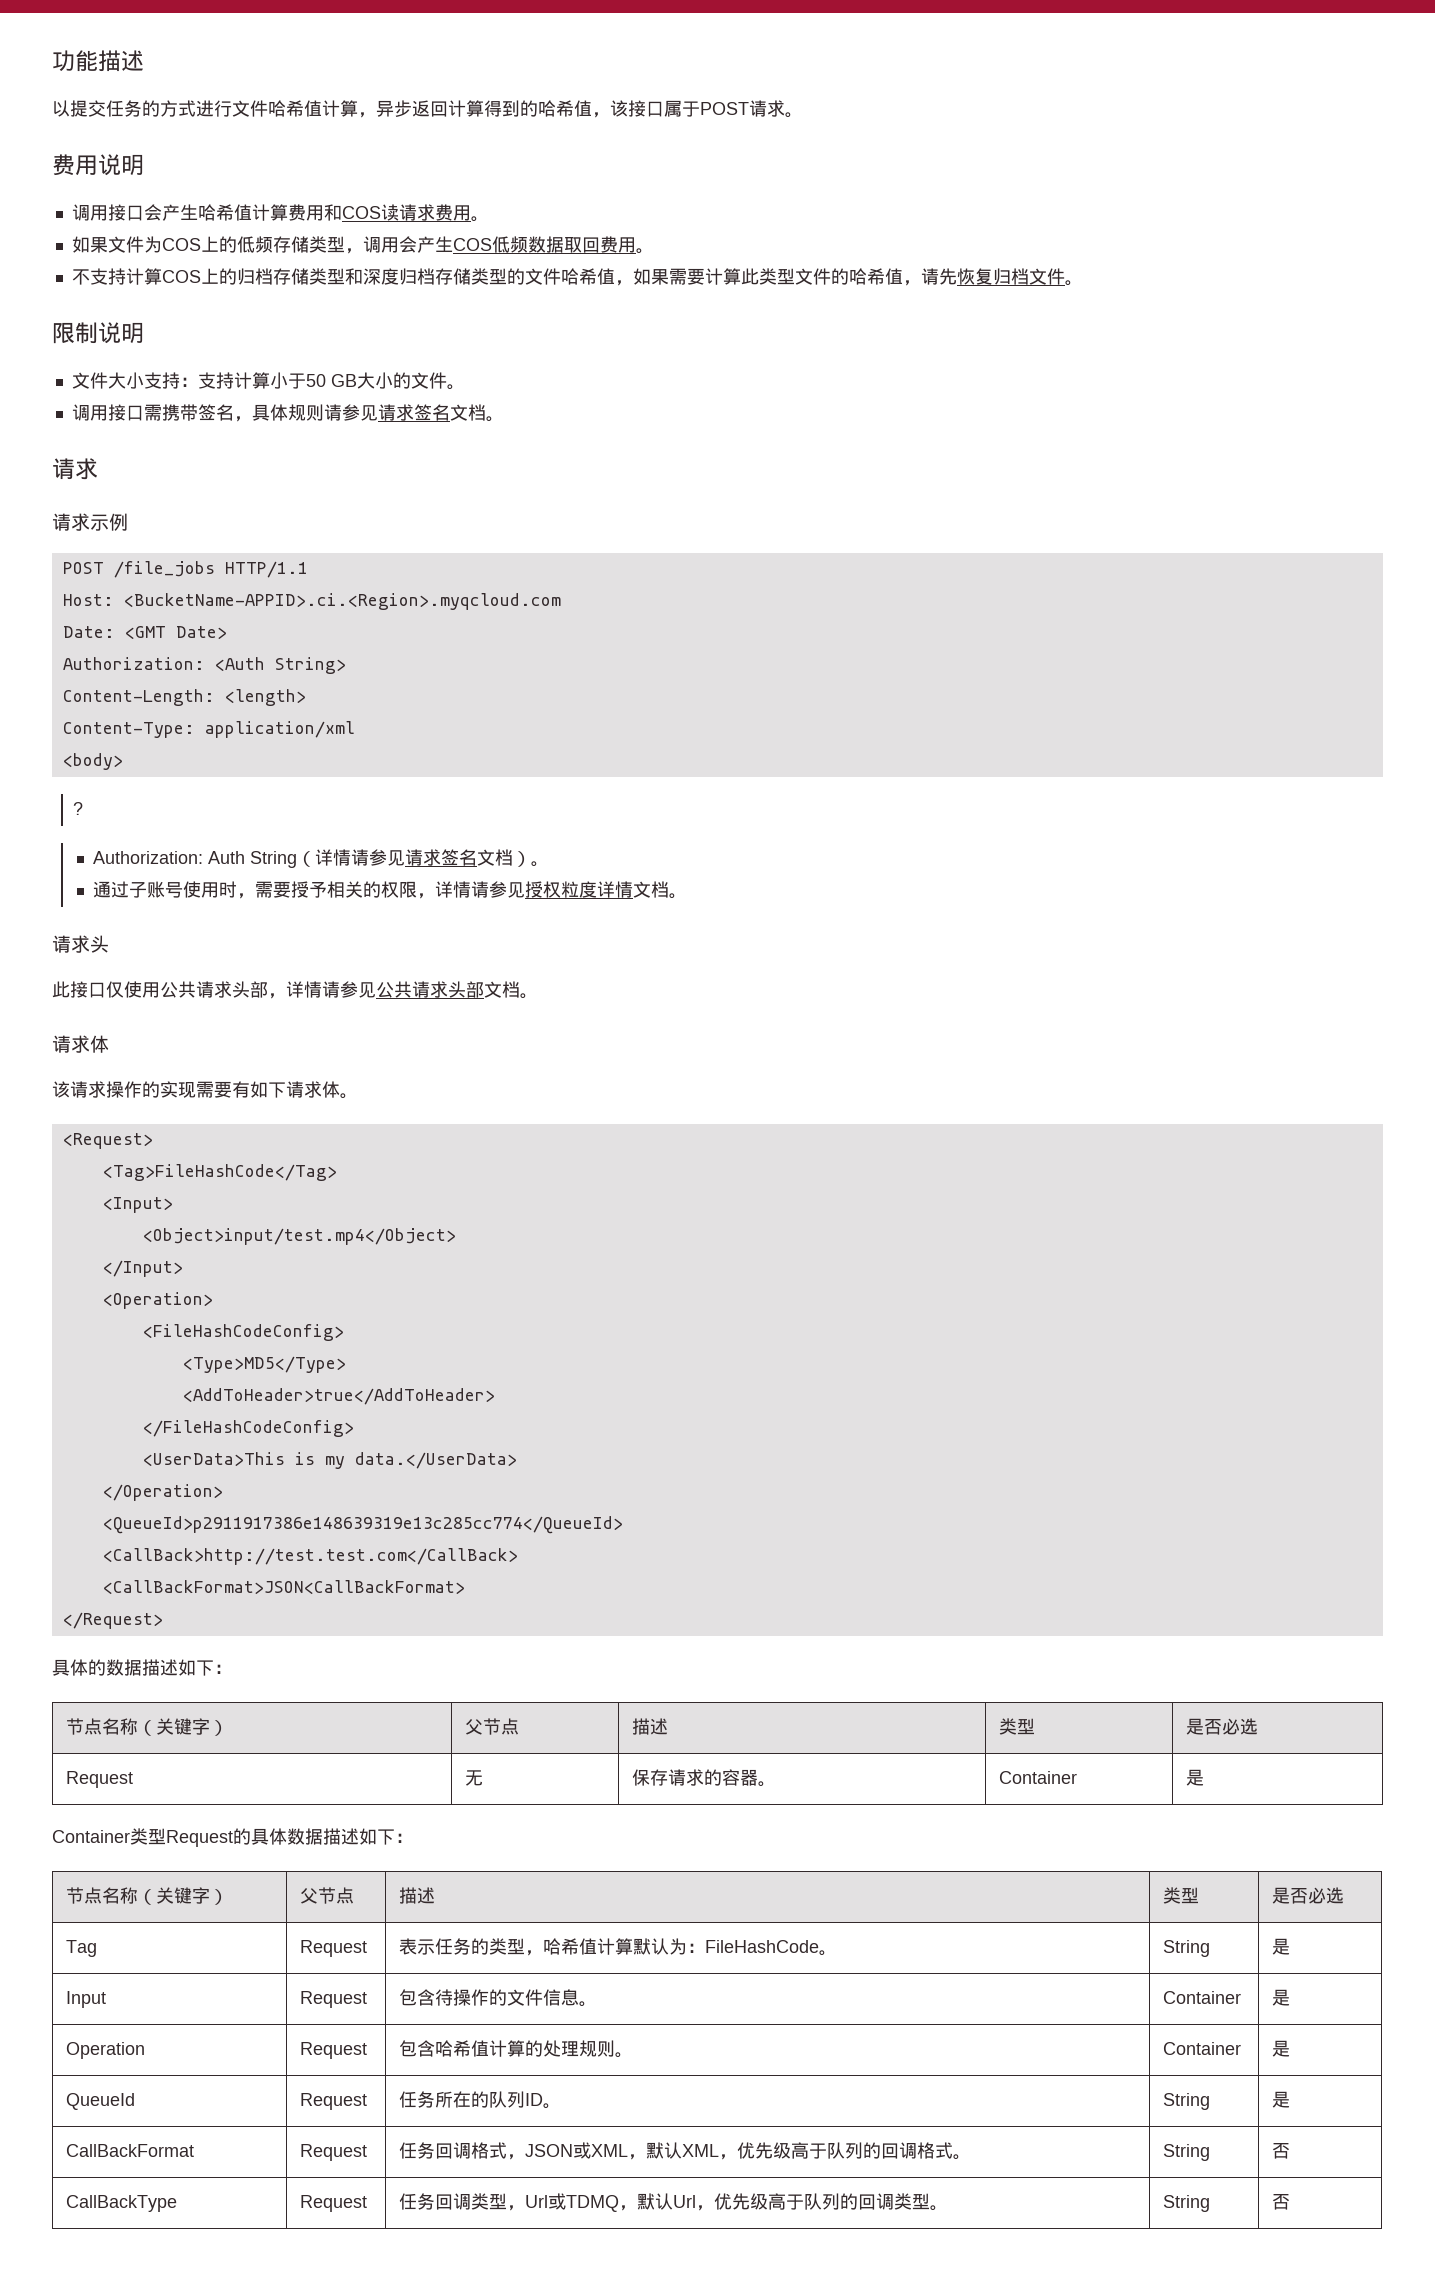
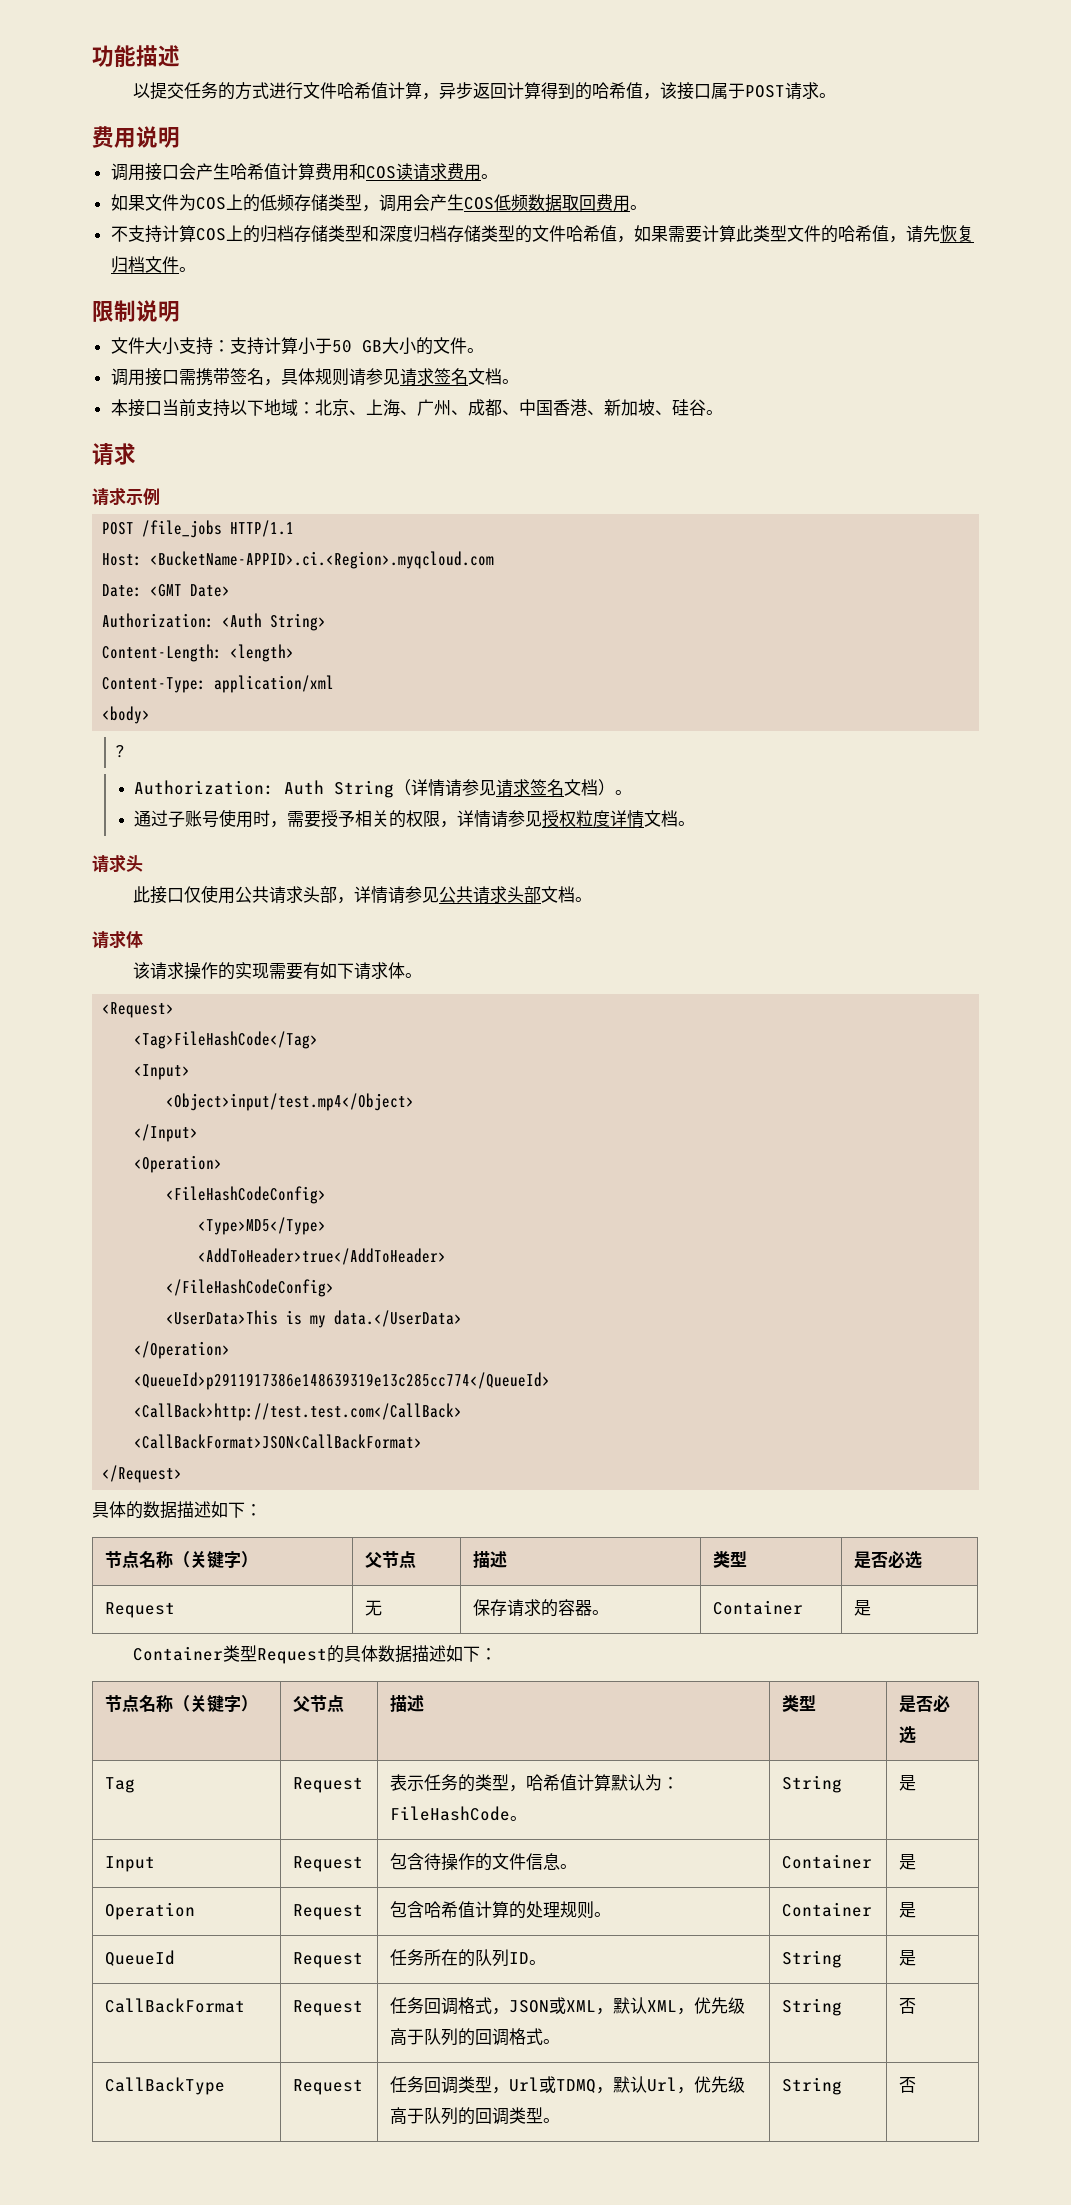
(504, 419) none -> [110,399,723,417] // 本接口当前支持以下地域：北京、上海、广州、成都、中国香港、新加坡、硅谷。

